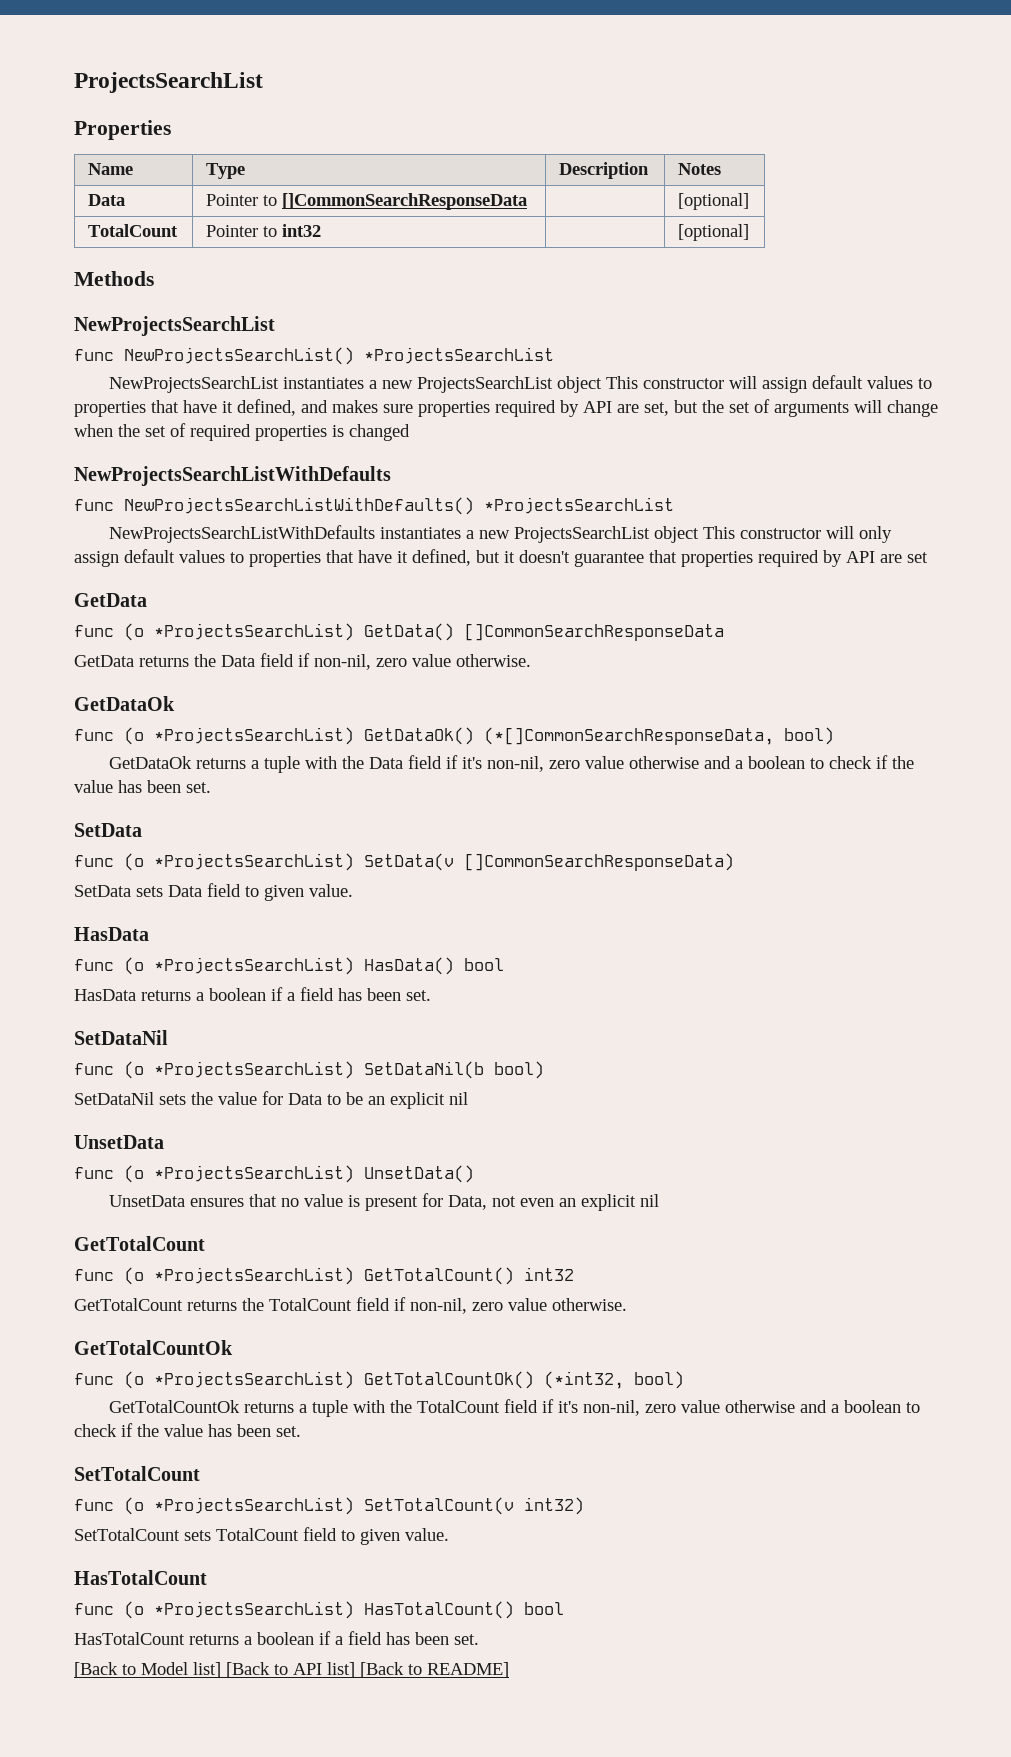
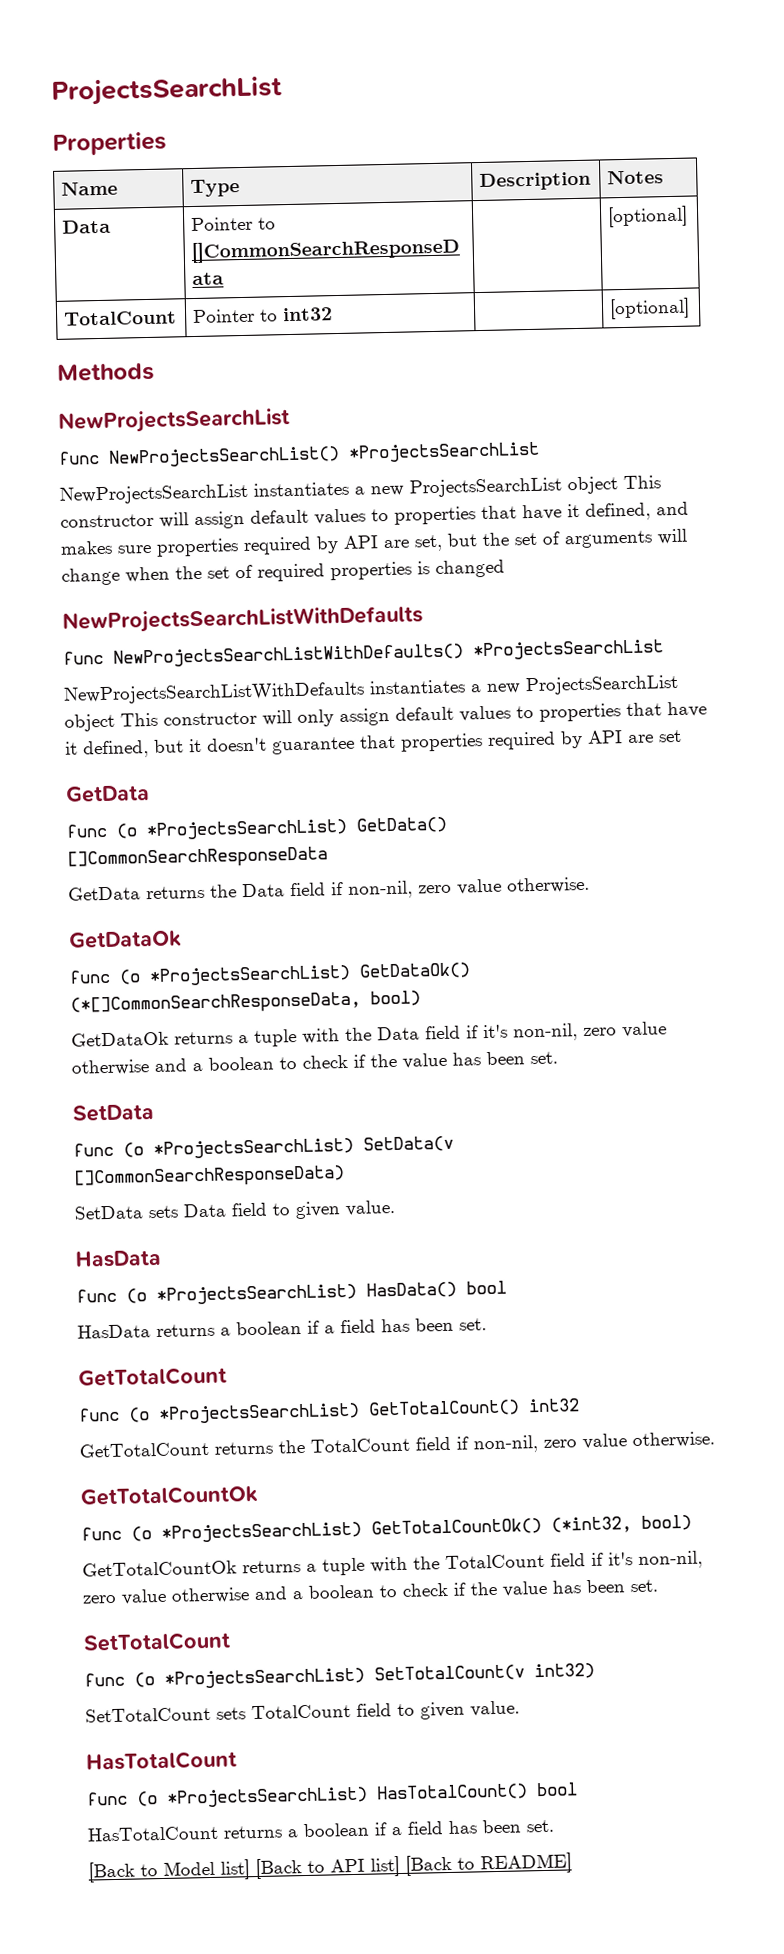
[74,1030,168,1045] [74,1061,544,1079] [74,1091,468,1109] [74,1135,164,1149] [74,1165,474,1183] [109,1193,660,1211] // SetDataNil // func (o *ProjectsSearchList) SetDataNil(b bool) // SetDataNil sets the value for Data to be an explicit nil // UnsetData // func (o *ProjectsSearchList) UnsetData() // UnsetData ensures that no value is present for Data, not even an explicit nil -> (487, 1324) none

